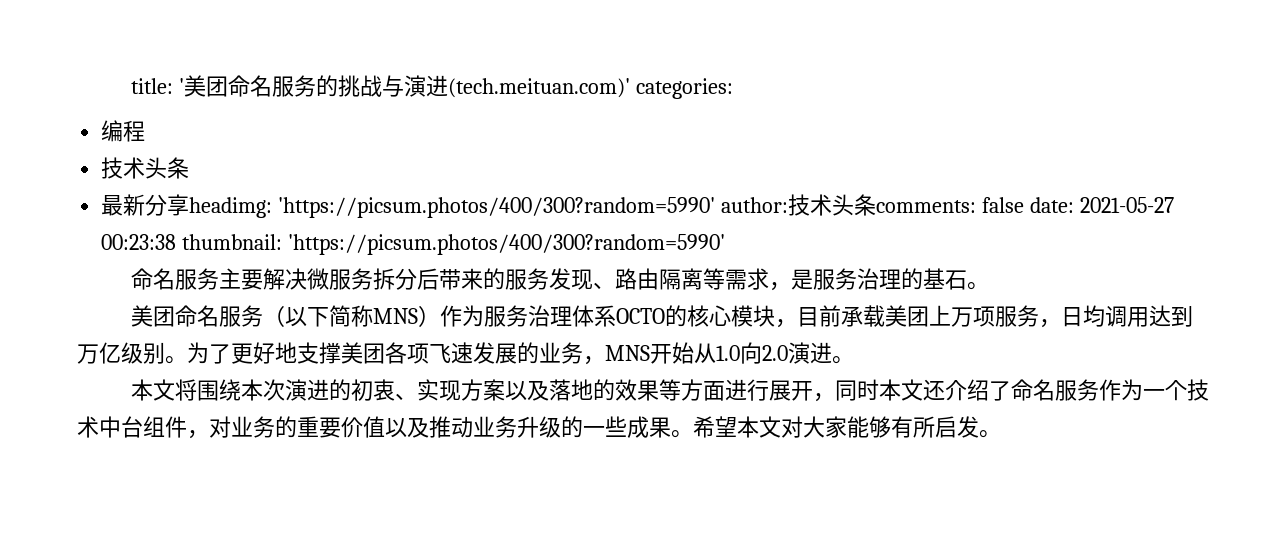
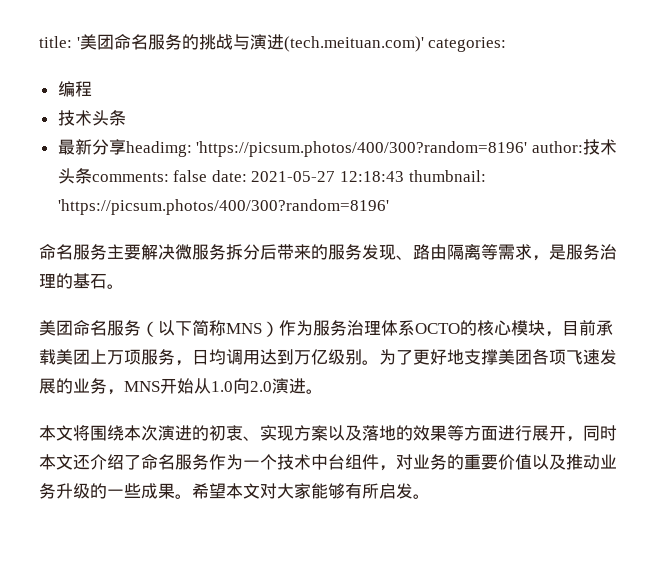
[278,197,716,218] 'https://picsum.photos/400/300?random=5990' -> [196,141,528,157] 'https://picsum.photos/400/300?random=8196'
[101,234,726,255] 00:23:38 thumbnail: 'https://picsum.photos/400/300?random=5990' -> [340,170,486,182] [57,199,389,215] 12:18:43 thumbnail: 'https://picsum.photos/400/300?random=8196'

